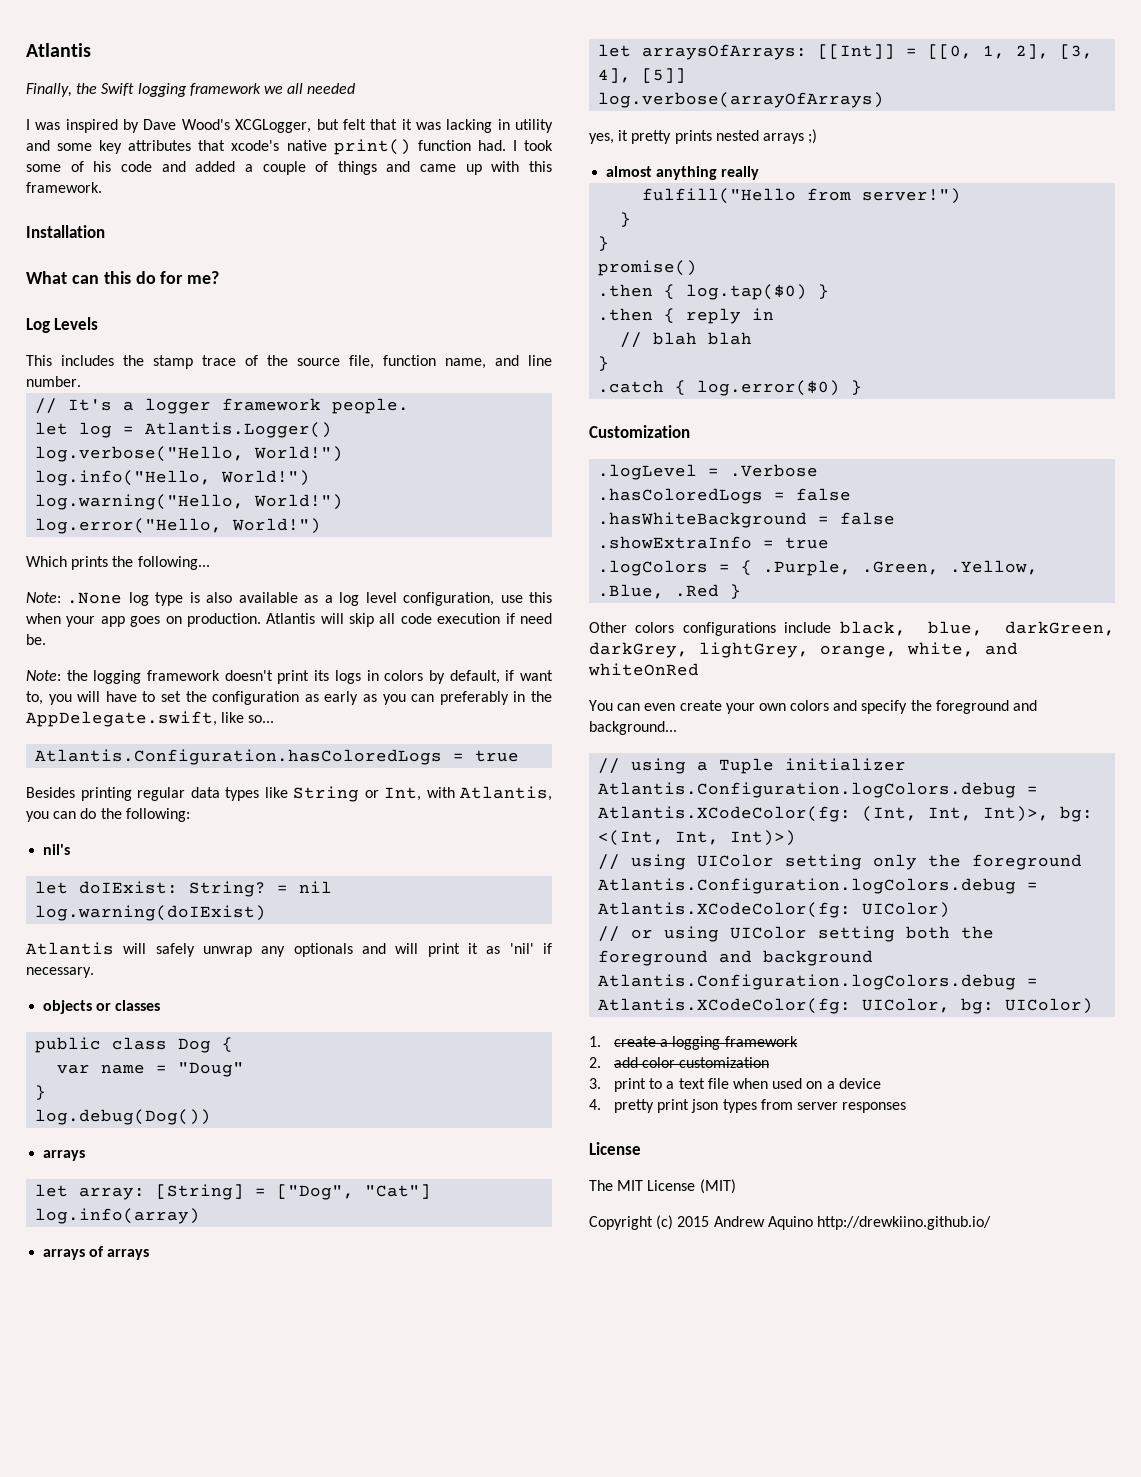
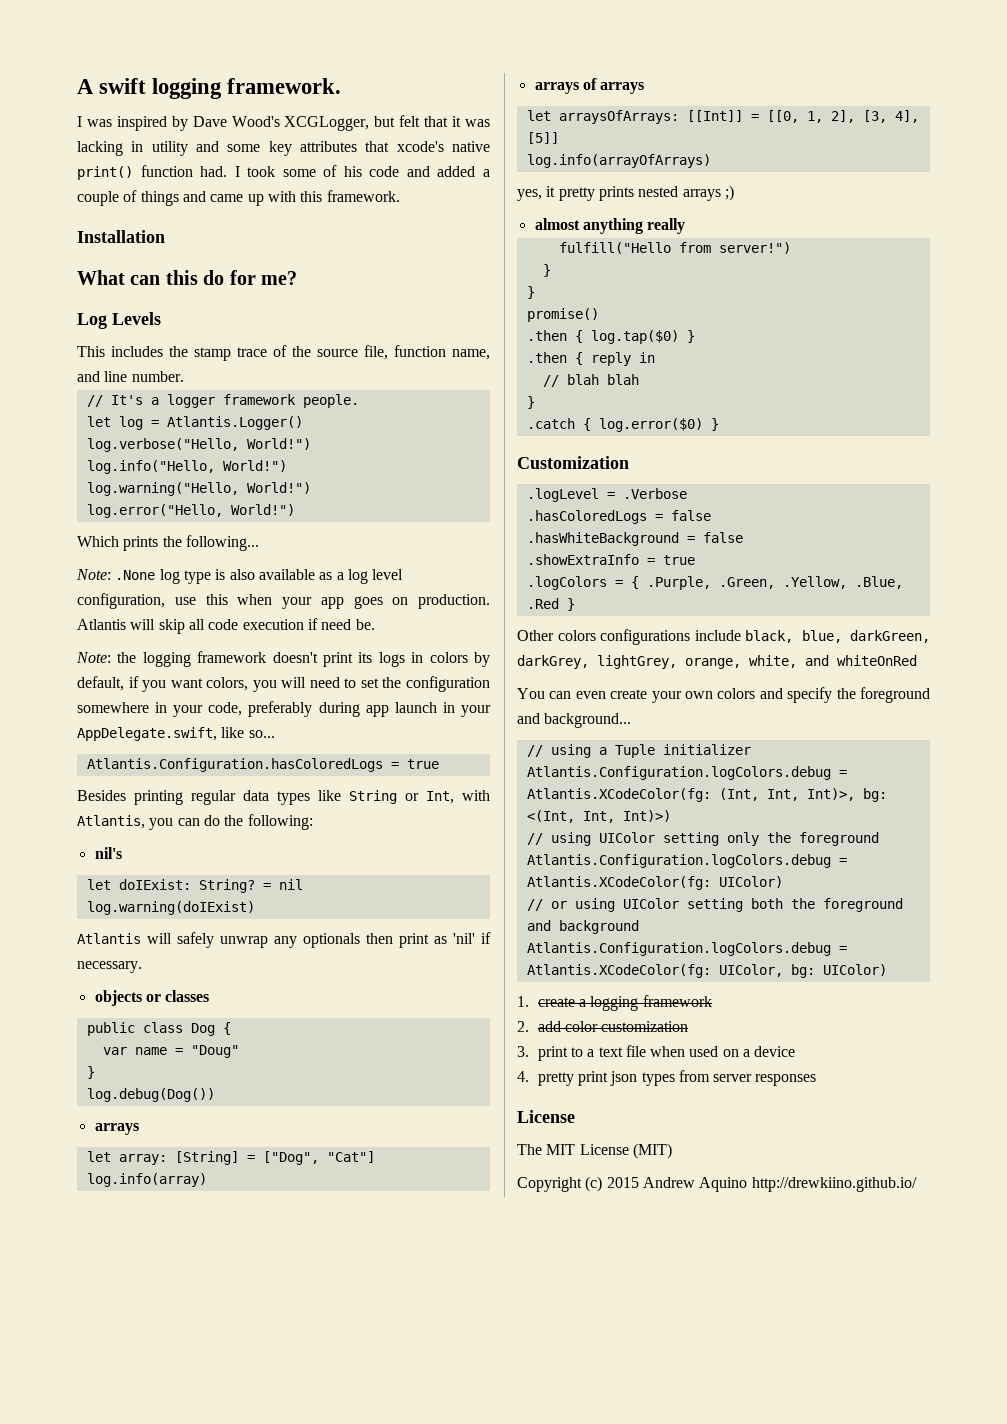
[26,43,91,57] [26,83,356,97] Atlantis // Finally, the Swift logging framework we all needed -> [77,78,342,99] A swift logging framework.
[519,670,553,681] [26,691,43,705] want to, -> [142,677,249,692] you want colors,
[105,691,137,702] have -> [309,677,340,688] need
[304,691,553,705] as early as you can preferably in the -> [77,701,491,717] somewhere in your code, preferably during app launch in your
[362,943,478,957] and will print it -> [366,933,429,948] then print
[598,92,885,108] log.verbose(arrayOfArrays) -> [526,154,711,168] log.info(arrayOfArrays)

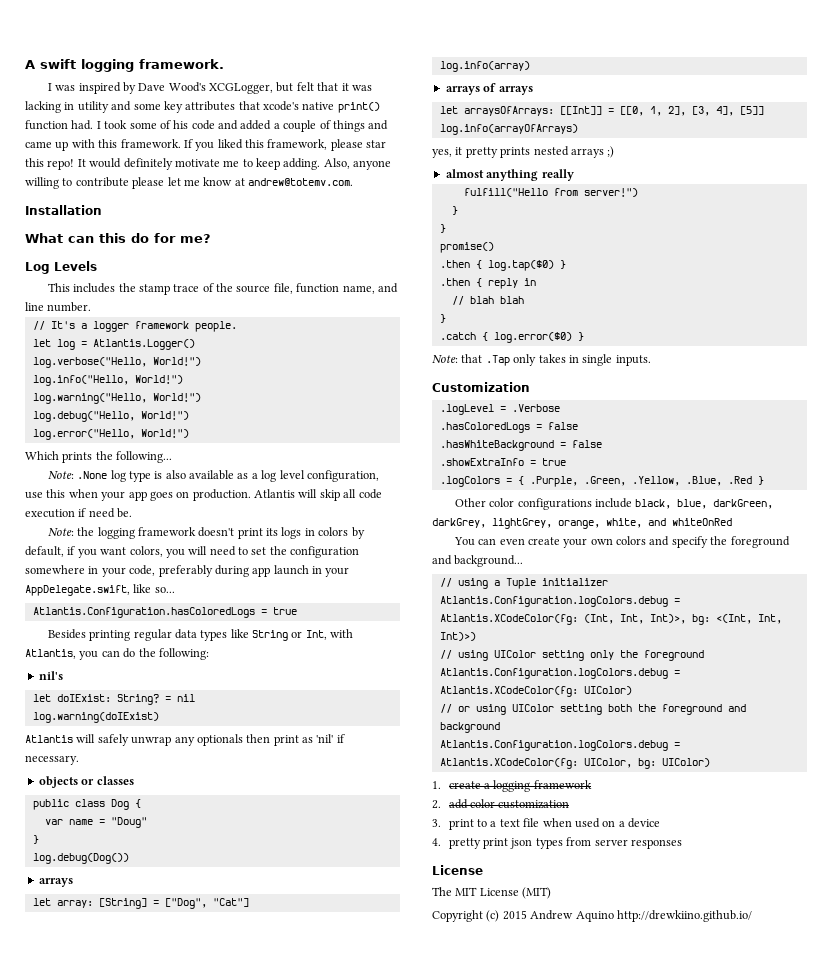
(400, 196) none -> [183,139,387,151] [25,158,392,170] [25,177,353,189] If you liked this framework, please star this repo! It would definitely motivate me to keep adding. Also, anyone willing to contribute please let me know at andrew@totemv.com.
(311, 488) none -> [32,411,189,422] // log.debug("Hello, World!")
(719, 424) none -> [432,354,651,366] // Note: that .Tap only takes in single inputs.
[557,630,596,641] colors -> [489,498,515,507] color

